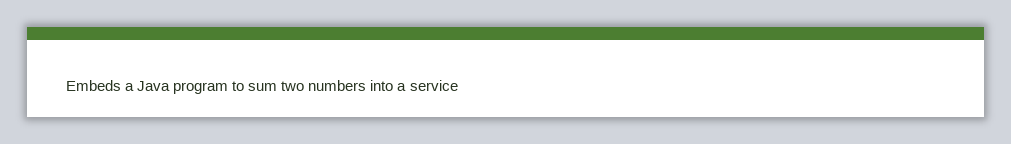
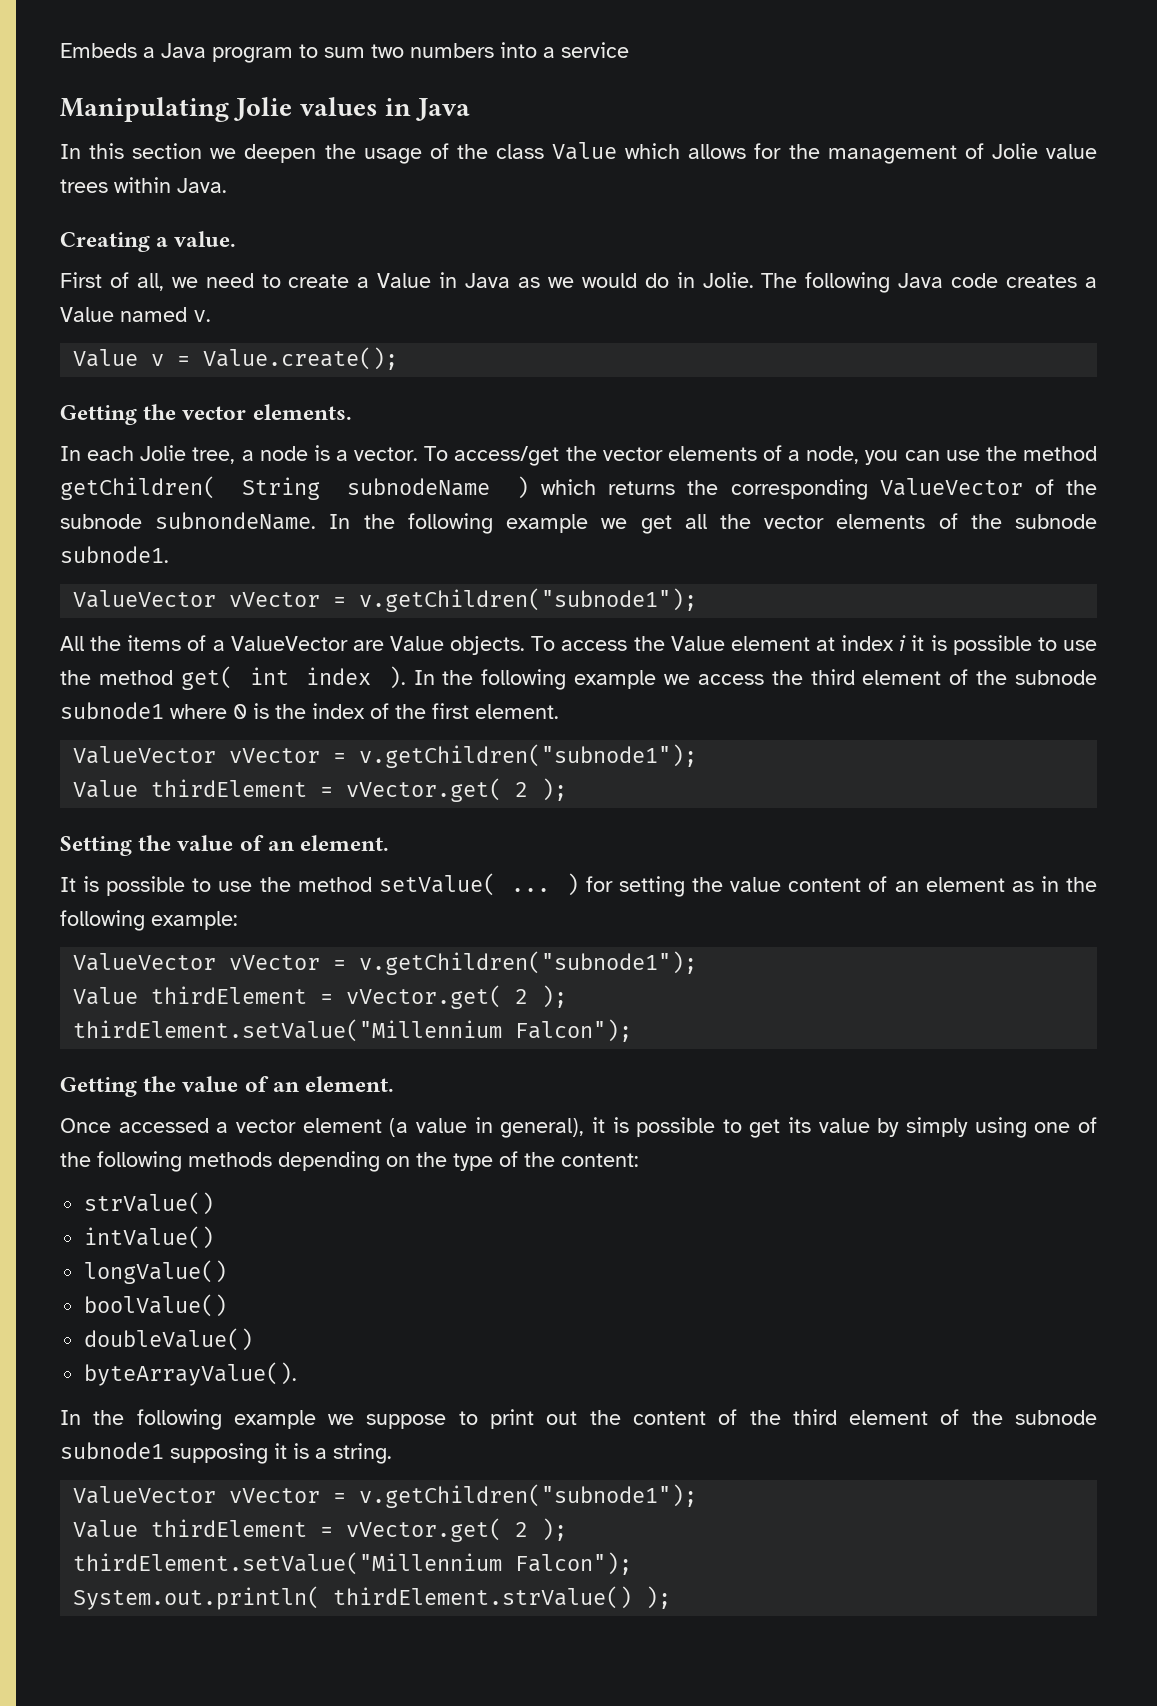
(458, 85) none -> [60,97,471,122] [60,142,1097,164] [60,177,227,193] [60,231,237,252] [60,272,1097,293] [60,307,211,322] [73,347,399,370] [60,404,352,425] [60,445,1097,466] [60,476,1097,500] [60,512,1097,534] [60,546,169,563] [73,588,698,612] [60,635,1097,655] [60,666,1097,690] [60,702,559,719] [73,744,698,768] [73,778,568,802] [60,835,390,856] [60,873,1098,897] [60,910,238,931] [73,951,698,975] [73,985,568,1009] [73,1019,633,1042] [60,1076,395,1097] [60,1117,1097,1138] [60,1151,639,1172] [84,1192,215,1215] [84,1226,215,1249] [84,1260,228,1284] [84,1294,228,1317] [84,1328,254,1351] [84,1362,298,1386] [60,1409,1097,1430] [60,1442,392,1464] [73,1484,698,1508] [73,1518,568,1542] [73,1552,633,1575] [73,1586,672,1610] // Manipulating Jolie values in Java // In this section we deepen the usage of the class Value which allows for the management of Jolie value trees within Java. // Creating a value. // First of all, we need to create a Value in Java as we would do in Jolie. The following Java code creates a Value named v. // Value v = Value.create(); // Getting the vector elements. // In each Jolie tree, a node is a vector. To access/get the vector elements of a node, you can use the method getChildren( String subnodeName ) which returns the corresponding ValueVector of the subnode subnondeName. In the following example we get all the vector elements of the subnode subnode1. // ValueVector vVector = v.getChildren("subnode1"); // All the items of a ValueVector are Value objects. To access the Value element at index i it is possible to use the method get( int index ). In the following example we access the third element of the subnode subnode1 where 0 is the index of the first element. // ValueVector vVector = v.getChildren("subnode1"); // Value thirdElement = vVector.get( 2 ); // Setting the value of an element. // It is possible to use the method setValue( ... ) for setting the value content of an element as in the following example: // ValueVector vVector = v.getChildren("subnode1"); // Value thirdElement = vVector.get( 2 ); // thirdElement.setValue("Millennium Falcon"); // Getting the value of an element. // Once accessed a vector element (a value in general), it is possible to get its value by simply using one of the following methods depending on the type of the content: // strValue() // intValue() // longValue() // boolValue() // doubleValue() // byteArrayValue(). // In the following example we suppose to print out the content of the third element of the subnode subnode1 supposing it is a string. // ValueVector vVector = v.getChildren("subnode1"); // Value thirdElement = vVector.get( 2 ); // thirdElement.setValue("Millennium Falcon"); // System.out.println( thirdElement.strValue() );

